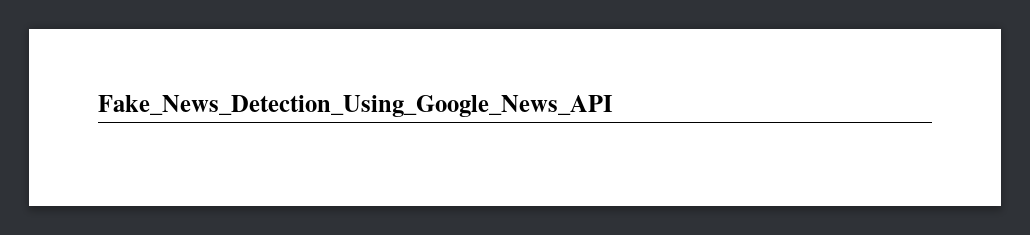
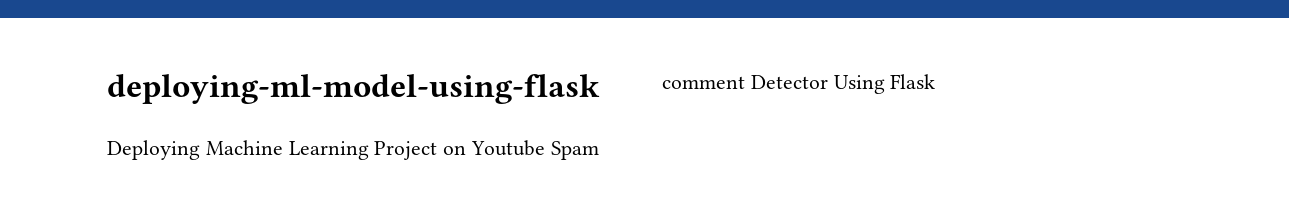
[98,95,613,117] Fake_News_Detection_Using_Google_News_API -> [107,74,600,104] [107,140,599,160] [662,74,936,94] deploying-ml-model-using-flask // Deploying Machine Learning Project on Youtube Spam comment Detector Using Flask

